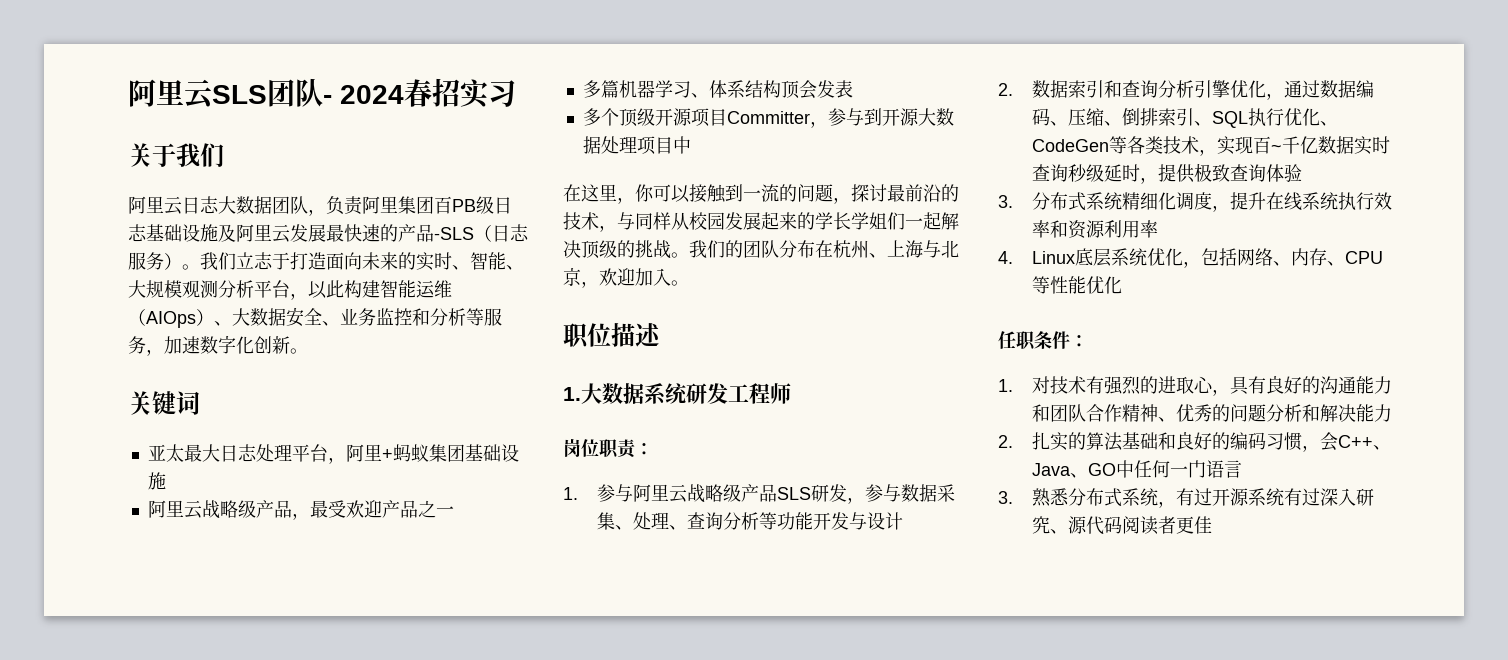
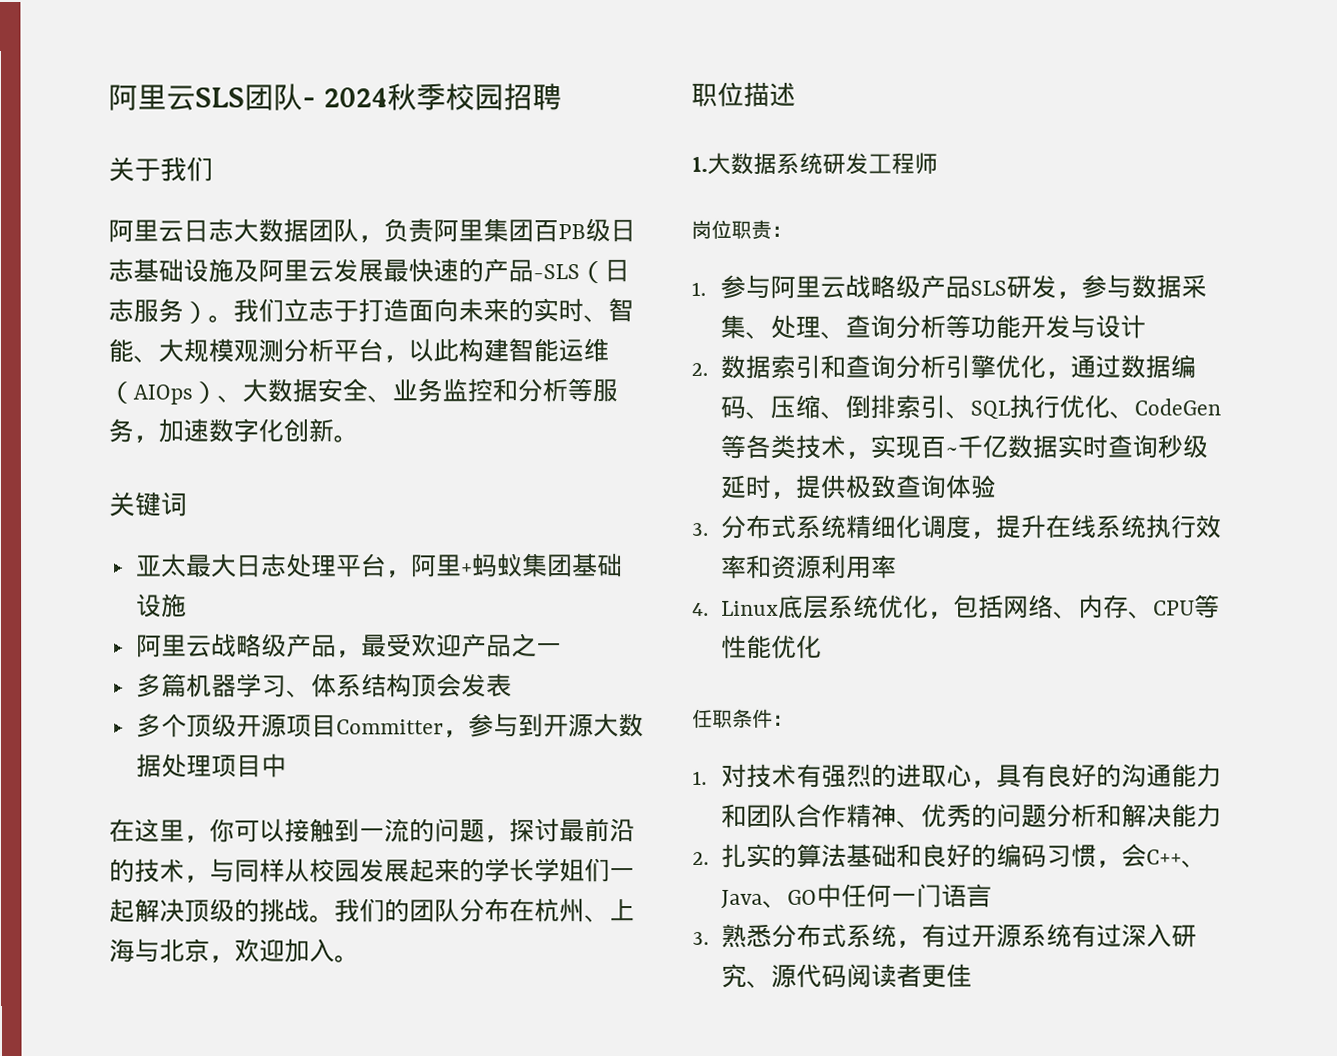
[404,78,516,109] 春招实习 -> [386,83,562,111] 秋季校园招聘

